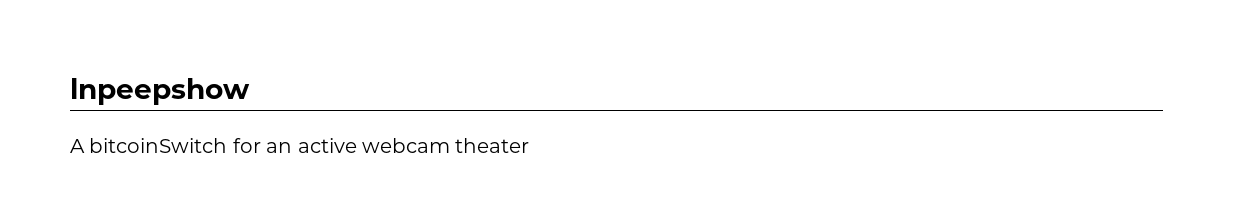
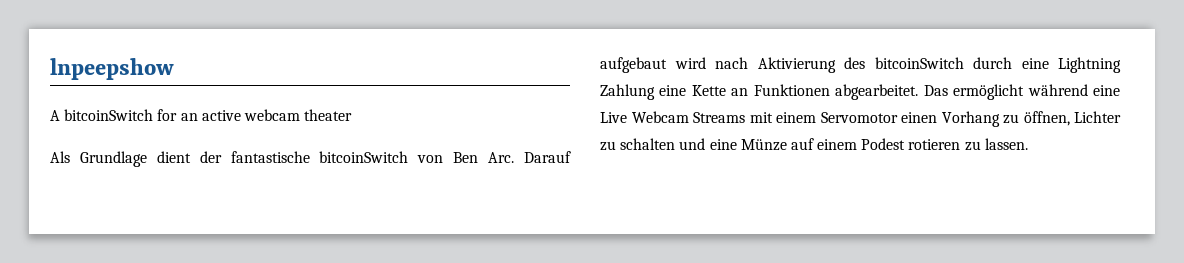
(530, 145) none -> [50,151,572,167] [600,57,1121,73] [600,84,1120,100] [600,111,1121,127] [600,138,1028,151] // Als Grundlage dient der fantastische bitcoinSwitch von Ben Arc. Darauf aufgebaut wird nach Aktivierung des bitcoinSwitch durch eine Lightning Zahlung eine Kette an Funktionen abgearbeitet. Das ermöglicht während eine Live Webcam Streams mit einem Servomotor einen Vorhang zu öffnen, Lichter zu schalten und eine Münze auf einem Podest rotieren zu lassen.

